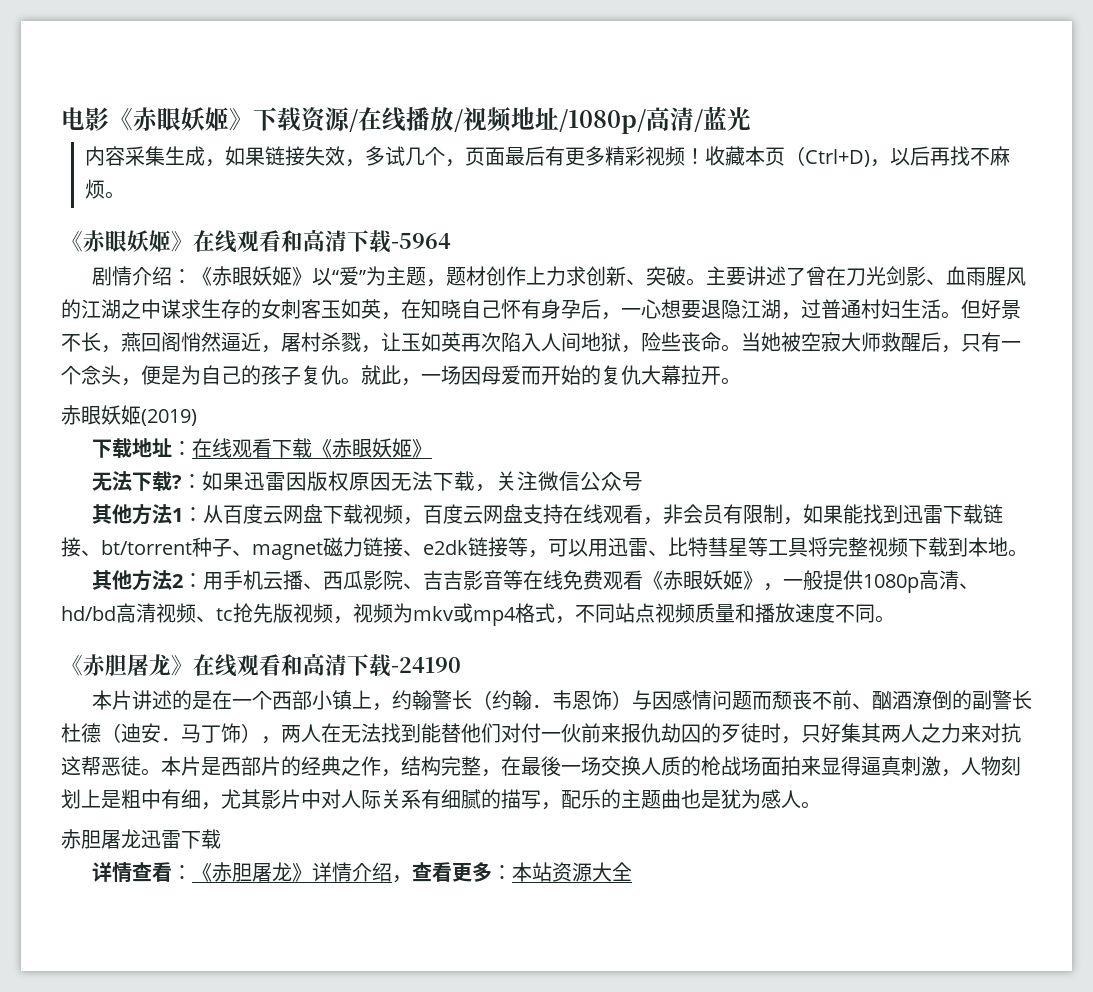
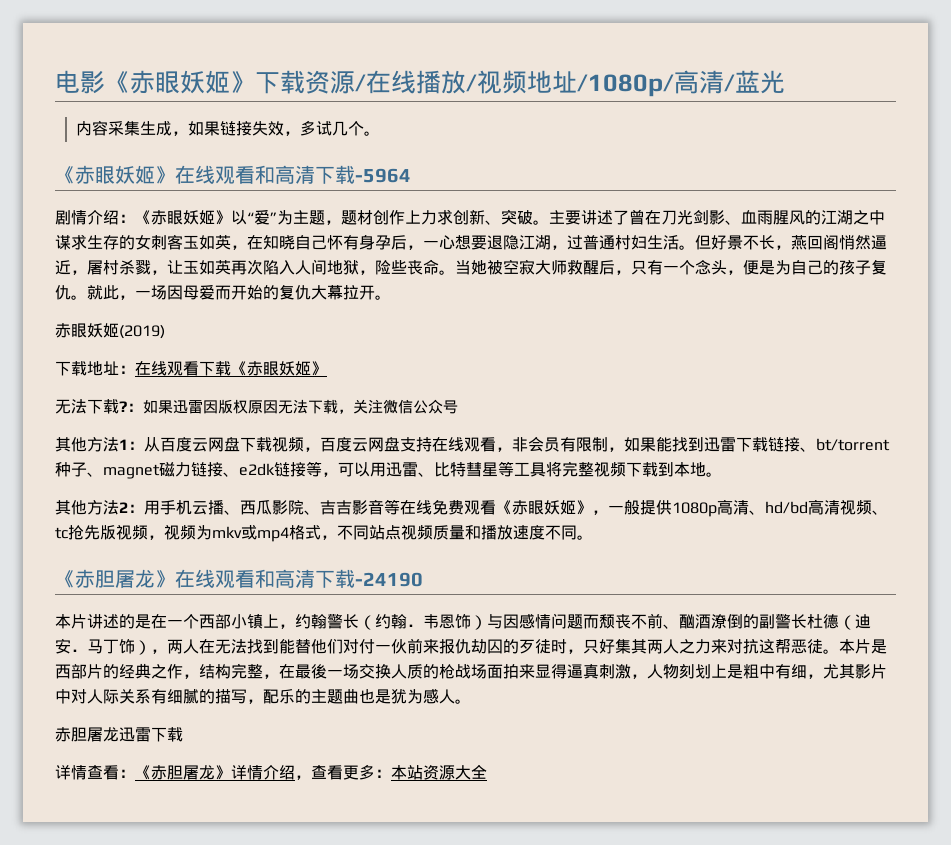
[445,146,1011,167] [85,179,106,199] ，页面最后有更多精彩视频！收藏本页（Ctrl+D)，以后再找不麻烦 -> (365, 128) none

